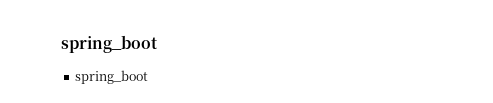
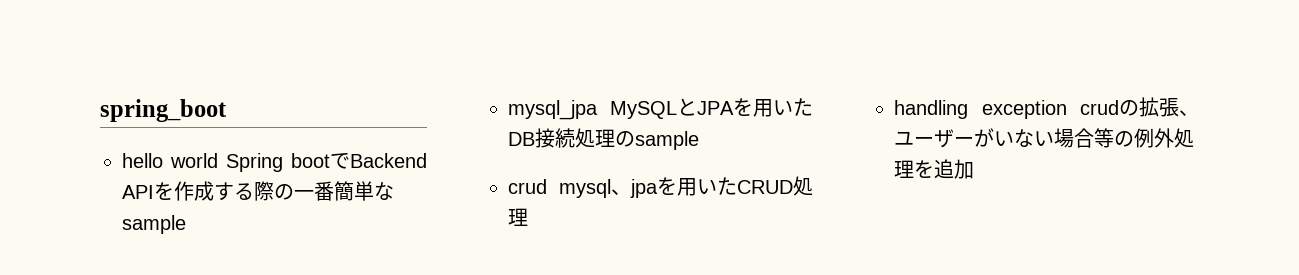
[74,70,148,84] spring_boot -> [122,153,427,172] [122,181,394,201] [122,215,186,234] [508,98,813,120] [508,128,699,150] [508,176,813,198] [508,208,528,226] [894,97,1199,119] [894,128,1194,148] [894,159,974,179] hello world Spring bootでBackend APIを作成する際の一番簡単なsample // mysql_jpa MySQLとJPAを用いたDB接続処理のsample // crud mysql、jpaを用いたCRUD処理 // handling exception crudの拡張、ユーザーがいない場合等の例外処理を追加

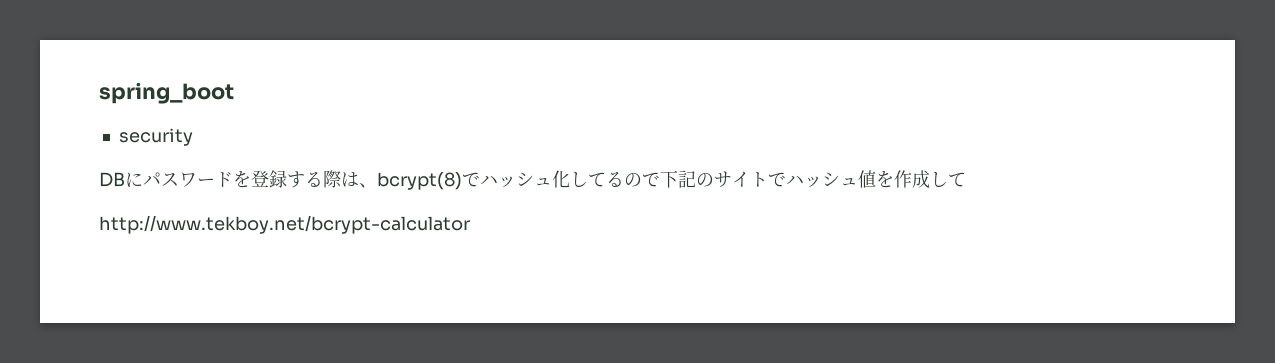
[122,153,427,172] [122,181,394,201] [122,215,186,234] [508,98,813,120] [508,128,699,150] [508,176,813,198] [508,208,528,226] [894,97,1199,119] [894,128,1194,148] [894,159,974,179] hello world Spring bootでBackend APIを作成する際の一番簡単なsample // mysql_jpa MySQLとJPAを用いたDB接続処理のsample // crud mysql、jpaを用いたCRUD処理 // handling exception crudの拡張、ユーザーがいない場合等の例外処理を追加 -> [118,128,193,146] [99,170,966,190] [99,215,470,234] security // DBにパスワードを登録する際は、bcrypt(8)でハッシュ化してるので下記のサイトでハッシュ値を作成して // http://www.tekboy.net/bcrypt-calculator

